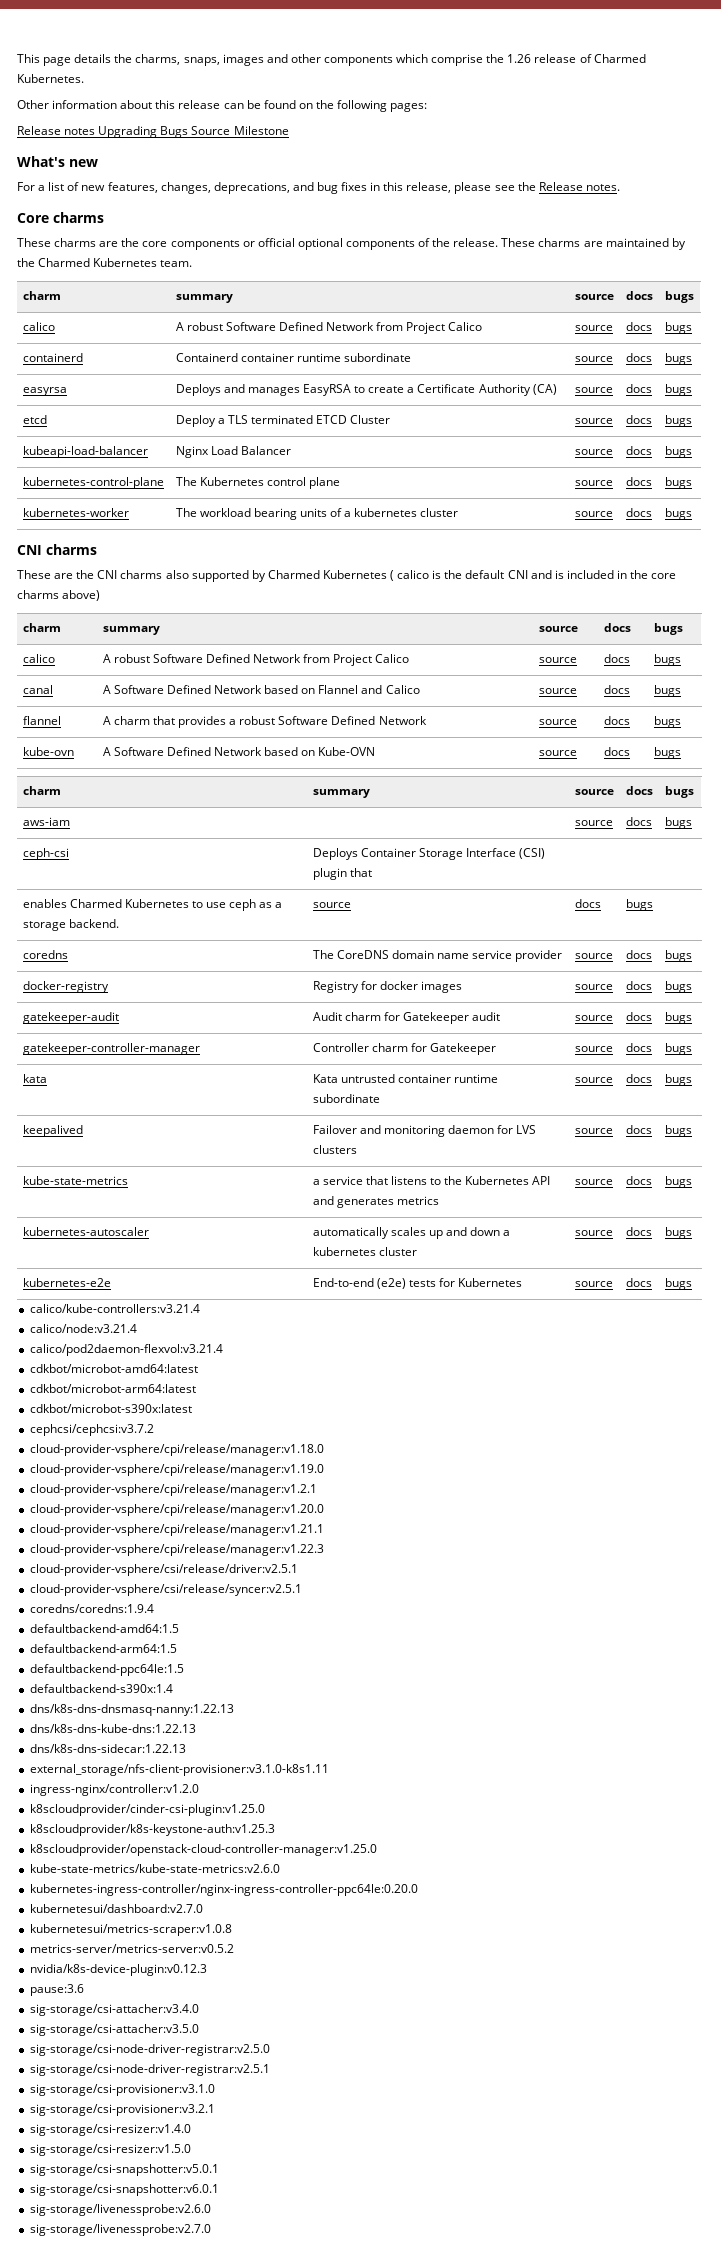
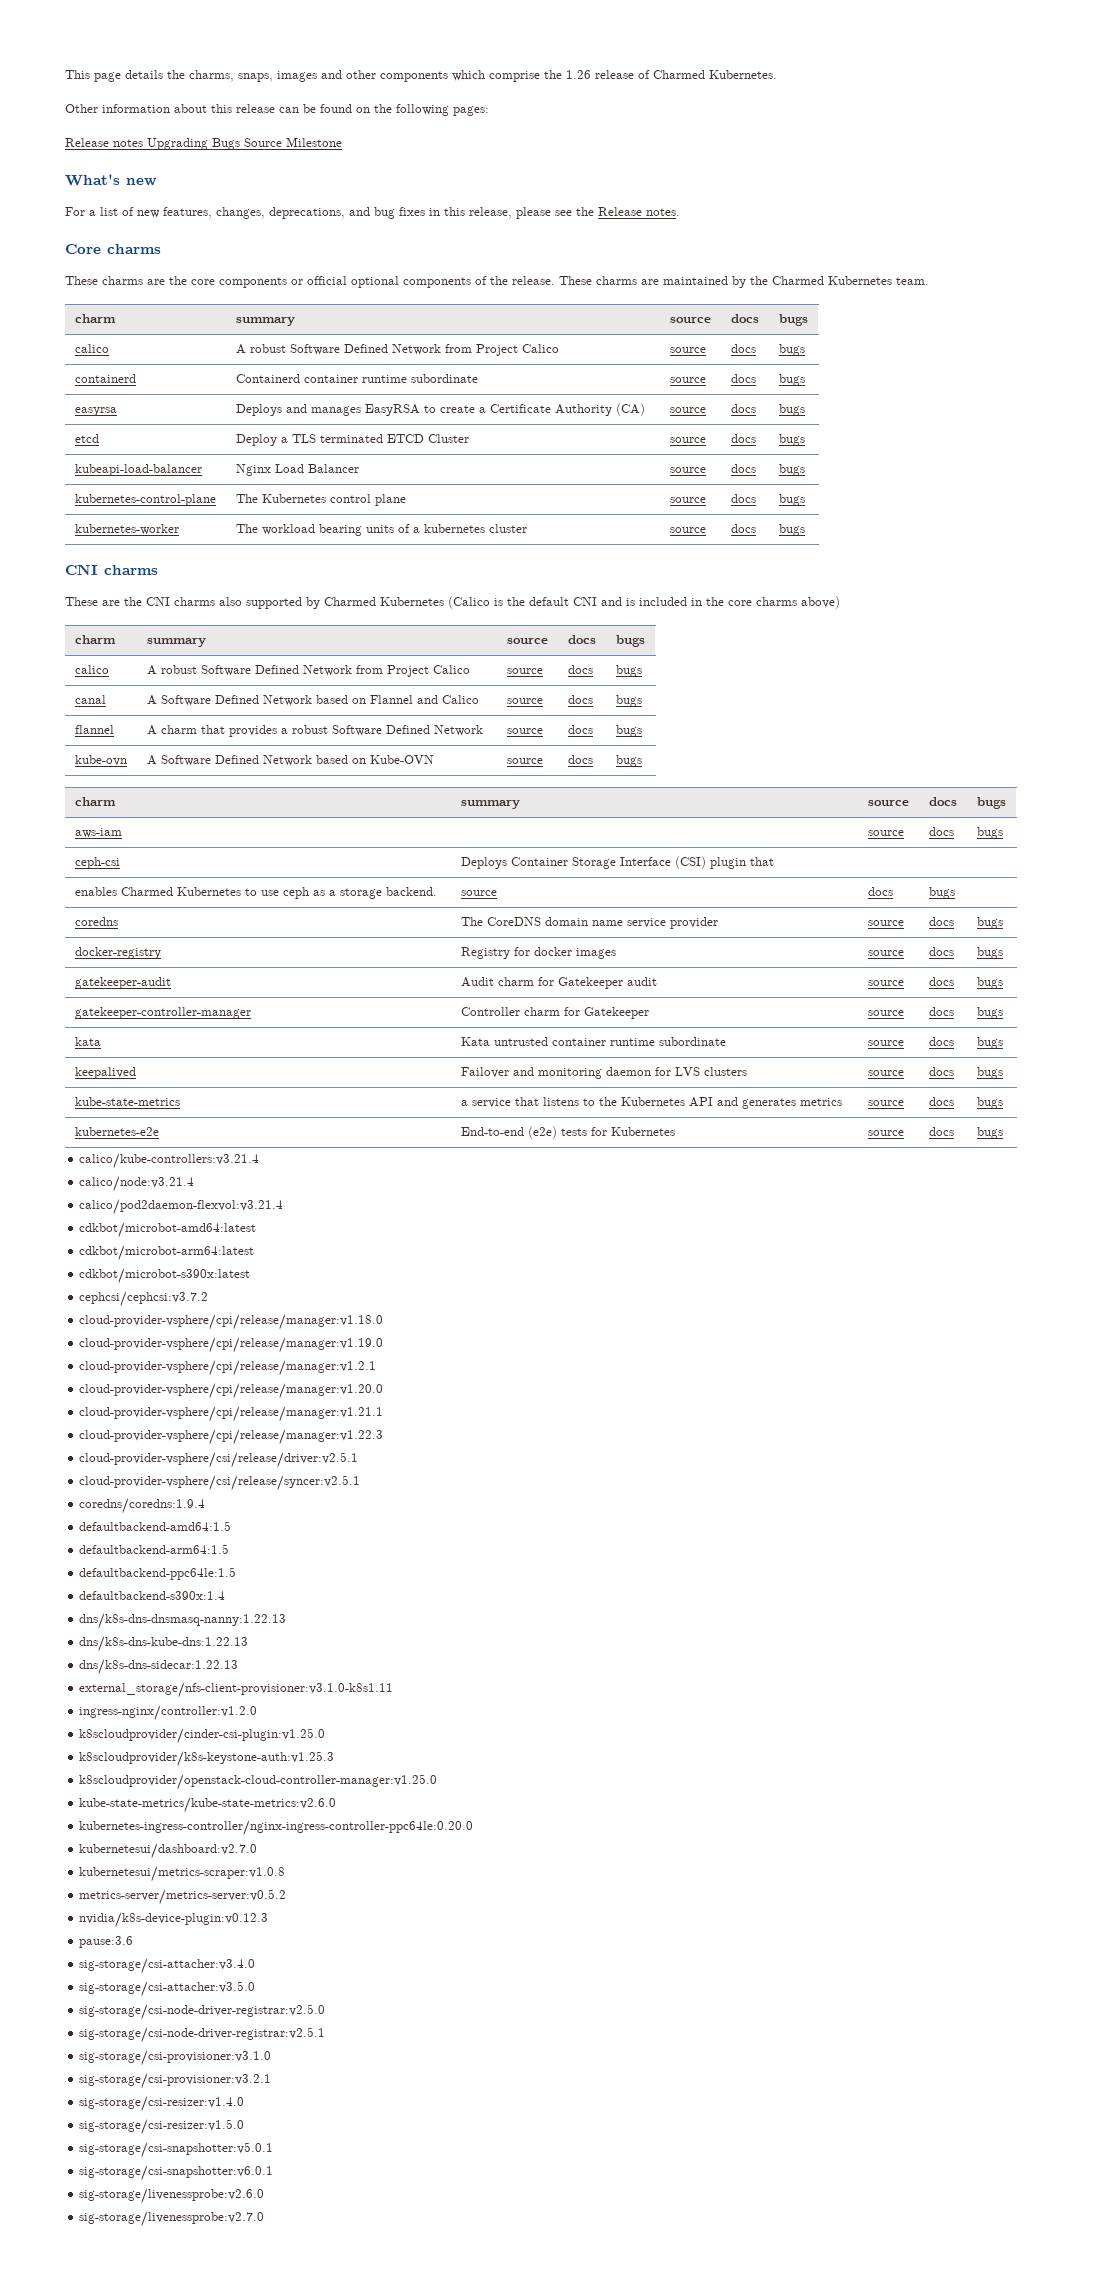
[390,570,430,581] ( calico -> [448,596,490,609] (Calico
[22,1227,149,1236] [312,1227,511,1239] [312,1247,417,1256] [574,1230,613,1236] [625,1227,652,1236] [664,1227,692,1239] // kubernetes-autoscaler | automatically scales up and down a kubernetes cluster | source | docs | bugs -> (1003, 1103) none

